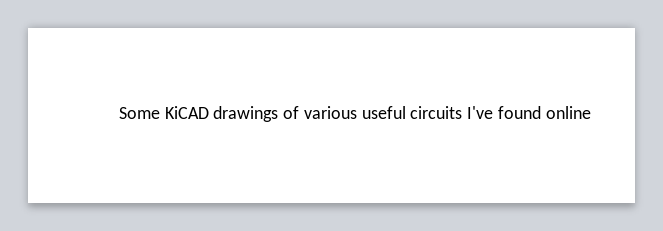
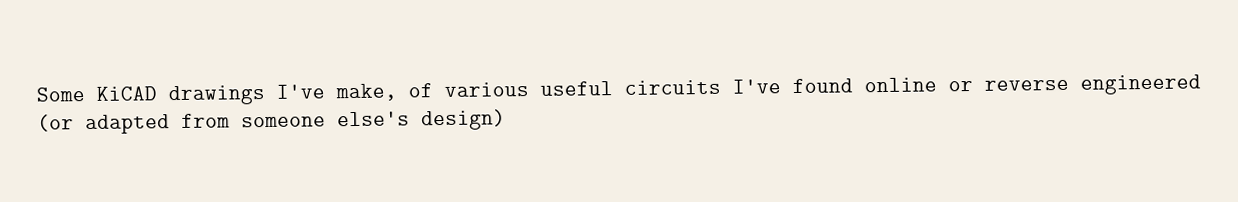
(279, 114) none -> [276,83,397,102] I've make,
(591, 112) none -> [948,74,1201,95] [37,109,506,135] or reverse engineered (or adapted from someone else's design)

